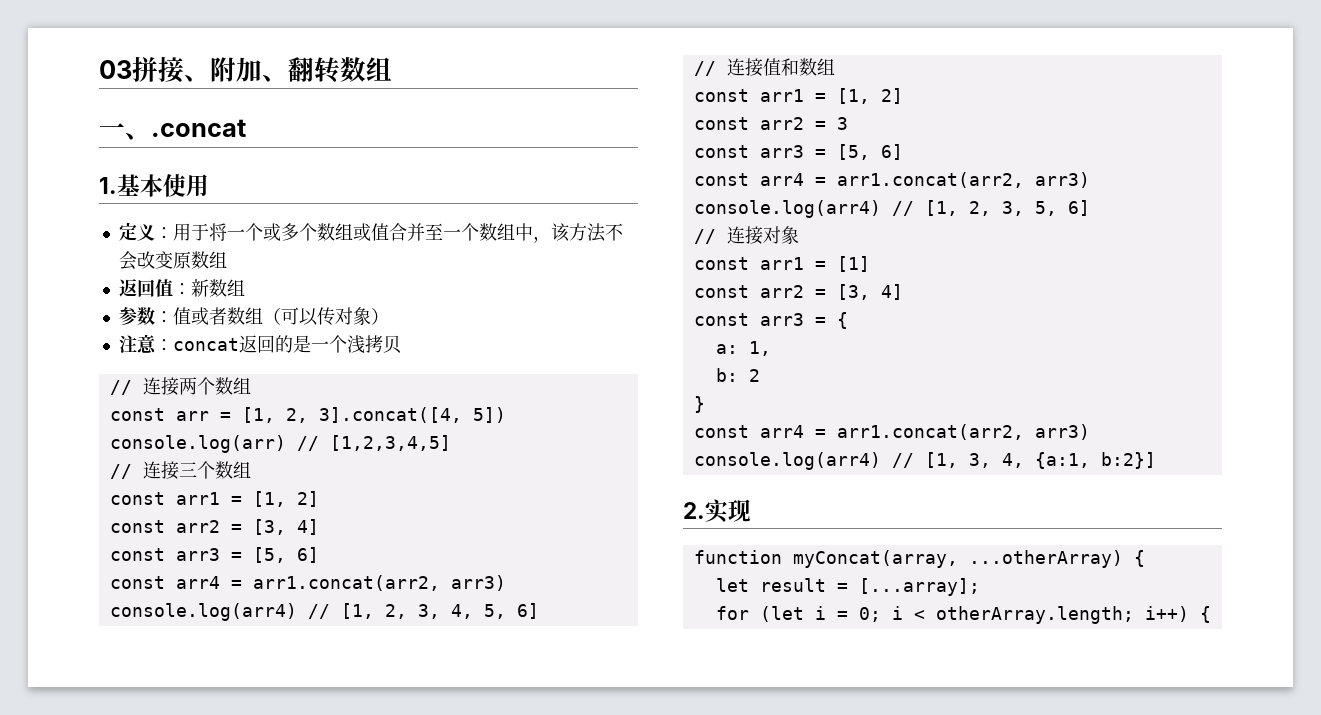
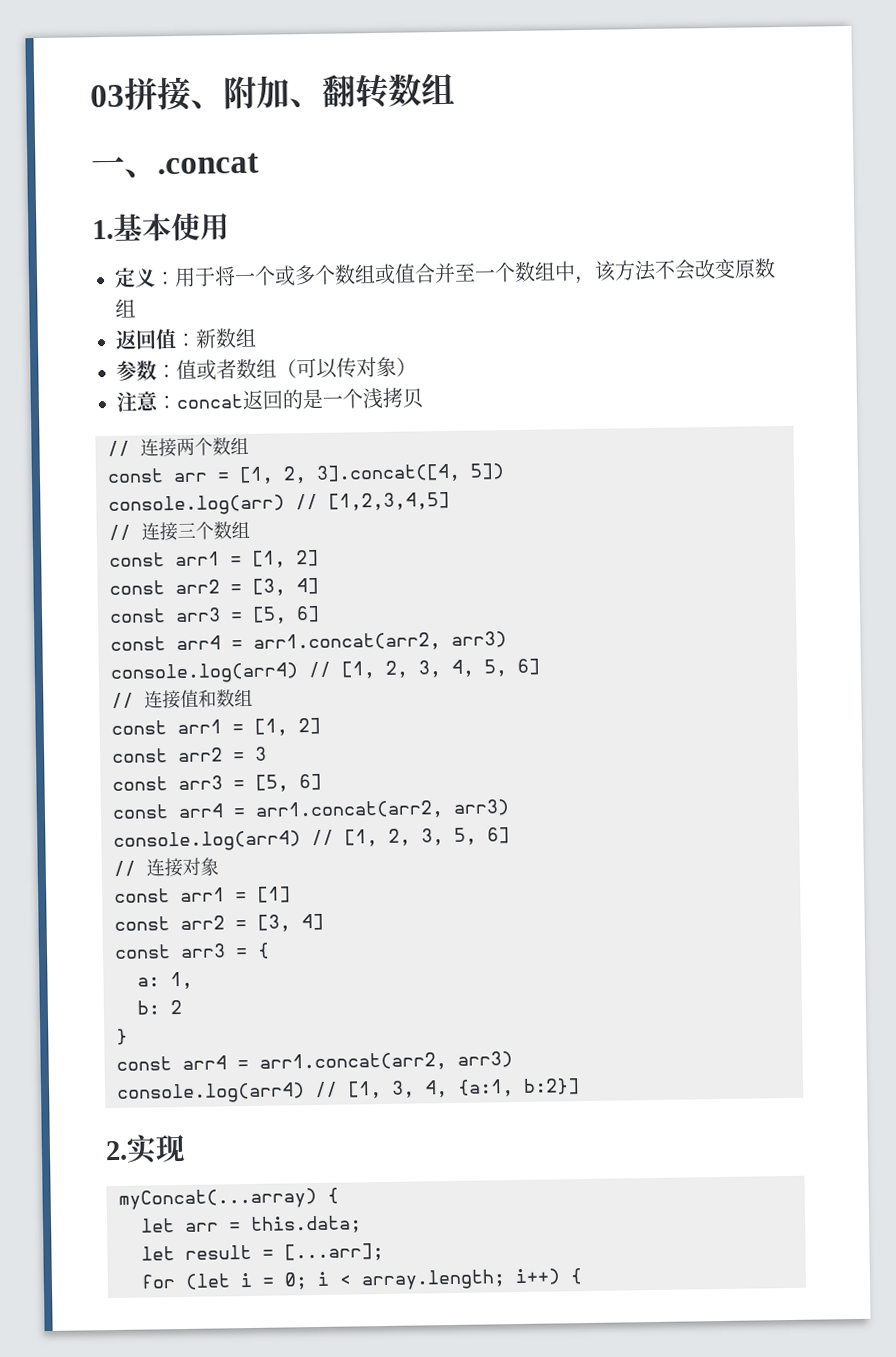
[693,550,1145,568] function myConcat(array, ...otherArray) { -> [118,1187,339,1210] [140,1215,362,1234] myConcat(...array) { // let arr = this.data;
[858,578,980,596] [...array]; -> [284,1243,384,1262] [...arr];
[935,606,1134,624] otherArray.length; -> [361,1269,506,1291] array.length;

